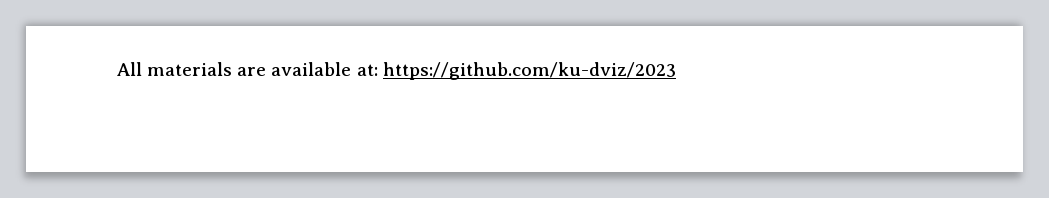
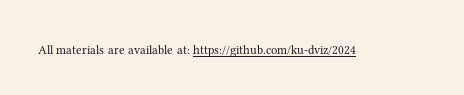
[382,62,676,80] https://github.com/ku-dviz/2023 -> [192,45,356,57] https://github.com/ku-dviz/2024

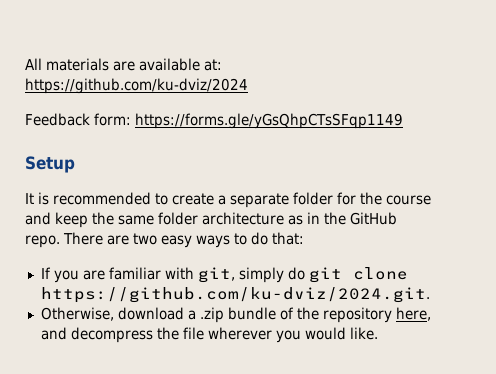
(356, 51) none -> [25,113,403,129] [25,156,75,173] [25,192,431,208] [25,212,397,228] [25,232,304,248] [40,267,408,283] [40,287,430,303] [40,307,431,323] [40,327,378,343] // Feedback form: https://forms.gle/yGsQhpCTsSFqp1149 // Setup // It is recommended to create a separate folder for the course and keep the same folder architecture as in the GitHub repo. There are two easy ways to do that: // If you are familiar with git, simply do git clone https://github.com/ku-dviz/2024.git. // Otherwise, download a .zip bundle of the repository here, and decompress the file wherever you would like.

